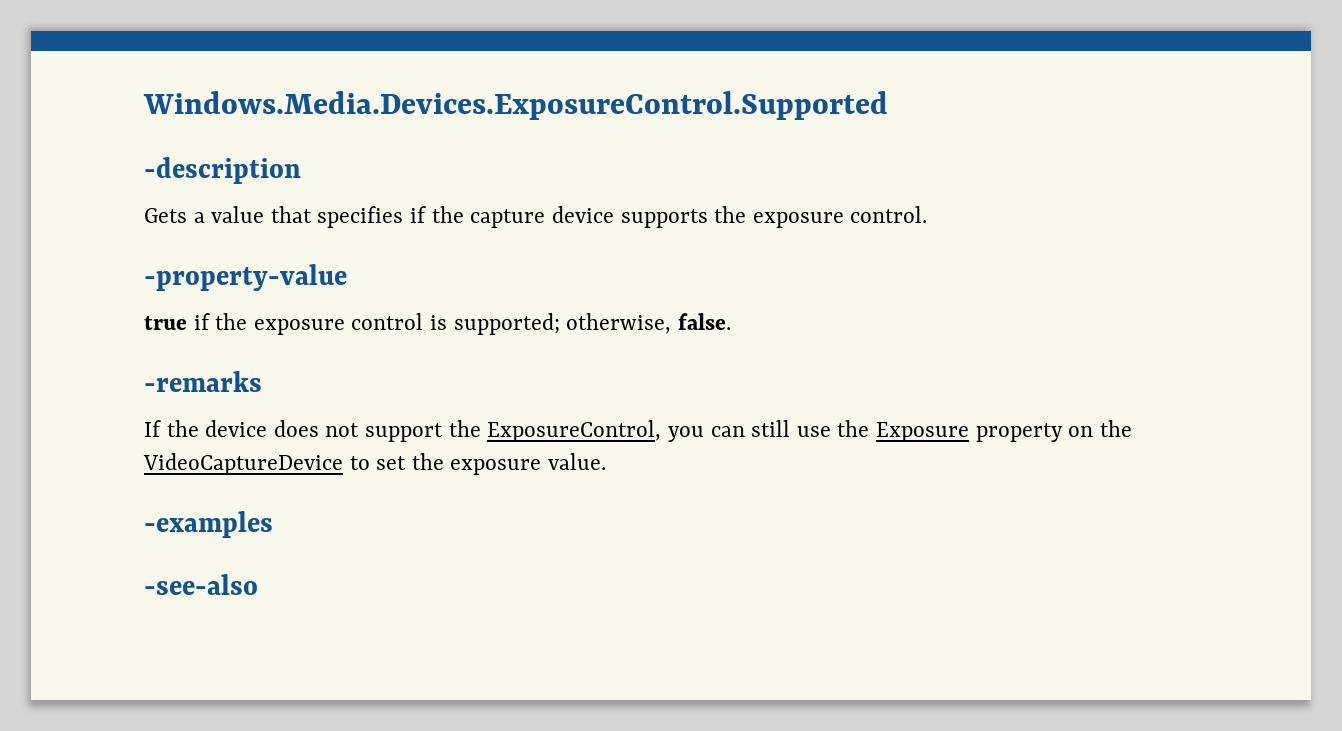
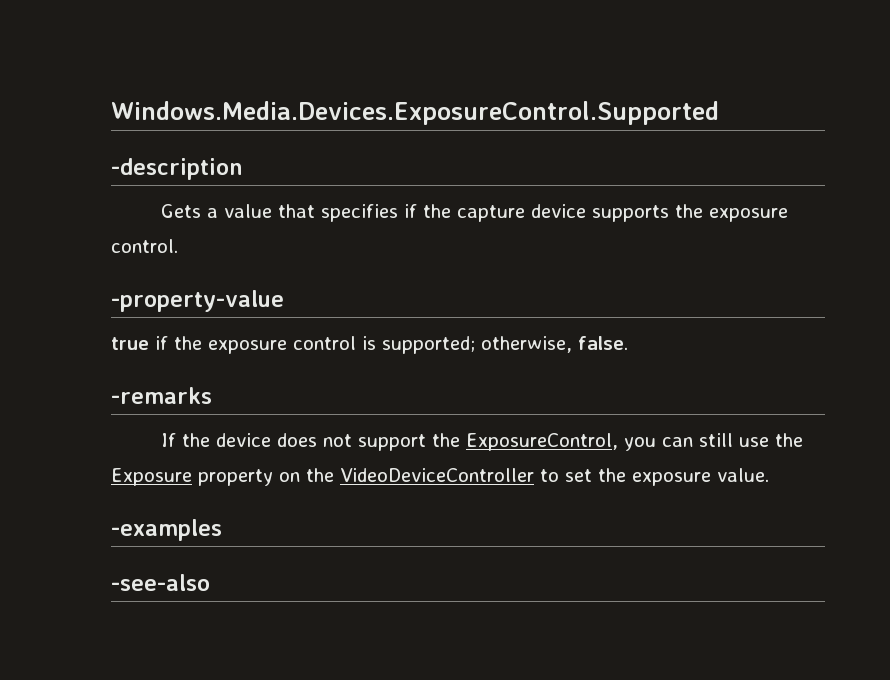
[143,453,343,475] VideoCaptureDevice -> [340,468,534,482] VideoDeviceController

